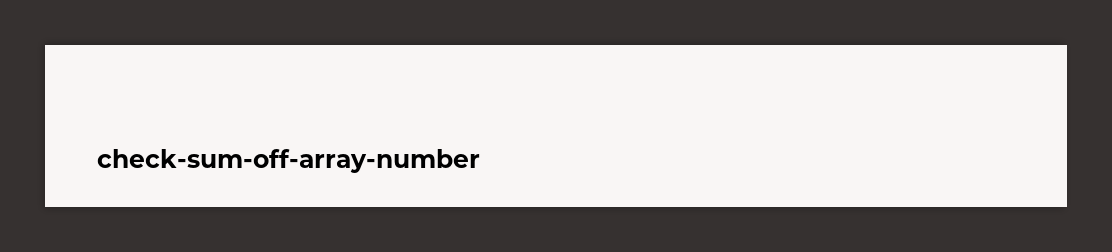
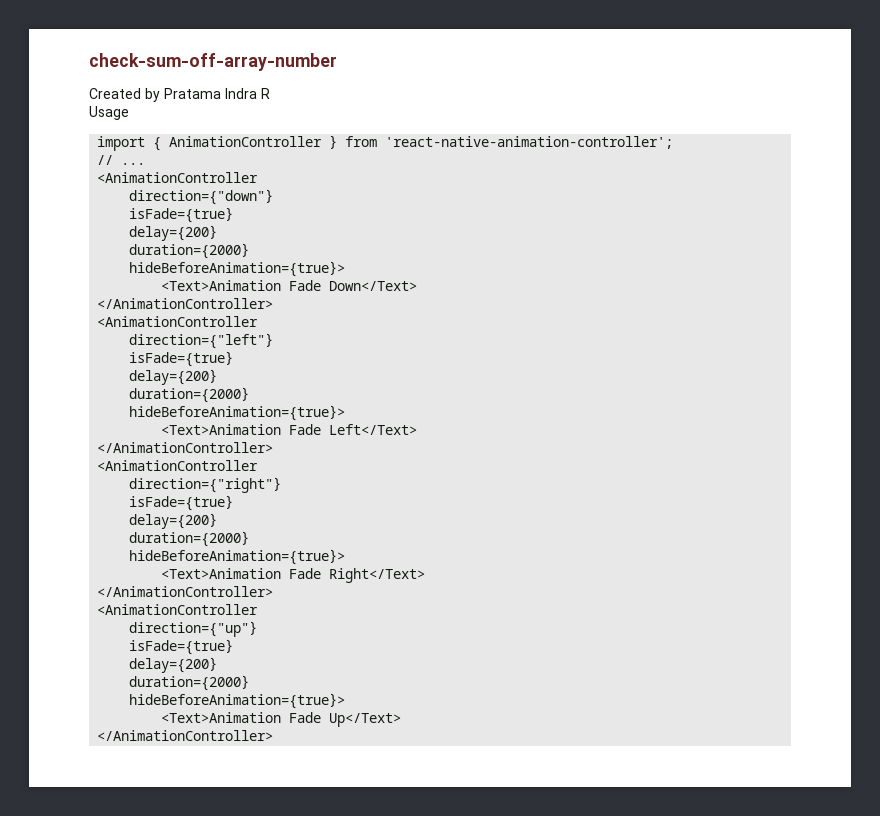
(480, 161) none -> [89,88,270,102] [89,106,129,120] [97,135,674,151] [97,155,146,165] [97,172,259,183] [129,189,274,205] [129,207,234,223] [129,225,218,241] [129,243,250,259] [129,261,346,277] [161,280,418,291] [97,298,274,309] [97,316,259,327] [129,333,274,349] [129,351,234,367] [129,369,218,385] [129,387,250,403] [129,405,346,421] [161,424,418,435] [97,442,274,453] [97,460,259,471] [129,477,282,493] [129,495,234,511] [129,513,218,529] [129,531,250,547] [129,549,346,565] [161,568,426,583] [97,586,274,597] [97,604,259,615] [129,621,258,637] [129,639,234,655] [129,657,218,673] [129,675,250,691] [129,693,346,709] [161,712,402,727] [97,730,274,741] // Created by Pratama Indra R // Usage // import { AnimationController } from 'react-native-animation-controller'; // // ... // <AnimationController // direction={"down"} // isFade={true} // delay={200} // duration={2000} // hideBeforeAnimation={true}> // <Text>Animation Fade Down</Text> // </AnimationController> // <AnimationController // direction={"left"} // isFade={true} // delay={200} // duration={2000} // hideBeforeAnimation={true}> // <Text>Animation Fade Left</Text> // </AnimationController> // <AnimationController // direction={"right"} // isFade={true} // delay={200} // duration={2000} // hideBeforeAnimation={true}> // <Text>Animation Fade Right</Text> // </AnimationController> // <AnimationController // direction={"up"} // isFade={true} // delay={200} // duration={2000} // hideBeforeAnimation={true}> // <Text>Animation Fade Up</Text> // </AnimationController>

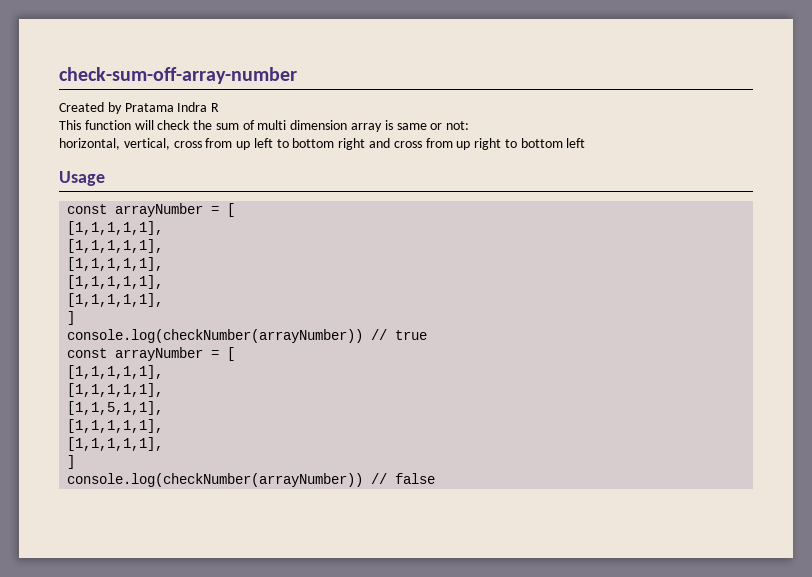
[89,106,129,120] [97,135,674,151] [97,155,146,165] [97,172,259,183] [129,189,274,205] [129,207,234,223] [129,225,218,241] [129,243,250,259] [129,261,346,277] [161,280,418,291] [97,298,274,309] [97,316,259,327] [129,333,274,349] [129,351,234,367] [129,369,218,385] [129,387,250,403] [129,405,346,421] [161,424,418,435] [97,442,274,453] [97,460,259,471] [129,477,282,493] [129,495,234,511] [129,513,218,529] [129,531,250,547] [129,549,346,565] [161,568,426,583] [97,586,274,597] [97,604,259,615] [129,621,258,637] [129,639,234,655] [129,657,218,673] [129,675,250,691] [129,693,346,709] [161,712,402,727] [97,730,274,741] Usage // import { AnimationController } from 'react-native-animation-controller'; // // ... // <AnimationController // direction={"down"} // isFade={true} // delay={200} // duration={2000} // hideBeforeAnimation={true}> // <Text>Animation Fade Down</Text> // </AnimationController> // <AnimationController // direction={"left"} // isFade={true} // delay={200} // duration={2000} // hideBeforeAnimation={true}> // <Text>Animation Fade Left</Text> // </AnimationController> // <AnimationController // direction={"right"} // isFade={true} // delay={200} // duration={2000} // hideBeforeAnimation={true}> // <Text>Animation Fade Right</Text> // </AnimationController> // <AnimationController // direction={"up"} // isFade={true} // delay={200} // duration={2000} // hideBeforeAnimation={true}> // <Text>Animation Fade Up</Text> // </AnimationController> -> [59,120,470,132] [59,138,586,150] [59,171,105,186] [67,203,236,217] [67,221,164,235] [67,239,164,253] [67,257,164,271] [67,275,164,289] [67,293,164,307] [67,311,76,325] [67,329,428,343] [67,347,236,361] [67,365,164,379] [67,383,164,397] [67,401,164,415] [67,419,164,433] [67,437,164,451] [67,455,76,469] [67,473,436,487] This function will check the sum of multi dimension array is same or not: // horizontal, vertical, cross from up left to bottom right and cross from up right to bottom left // Usage // const arrayNumber = [ // [1,1,1,1,1], // [1,1,1,1,1], // [1,1,1,1,1], // [1,1,1,1,1], // [1,1,1,1,1], // ] // console.log(checkNumber(arrayNumber)) // true // const arrayNumber = [ // [1,1,1,1,1], // [1,1,1,1,1], // [1,1,5,1,1], // [1,1,1,1,1], // [1,1,1,1,1], // ] // console.log(checkNumber(arrayNumber)) // false

